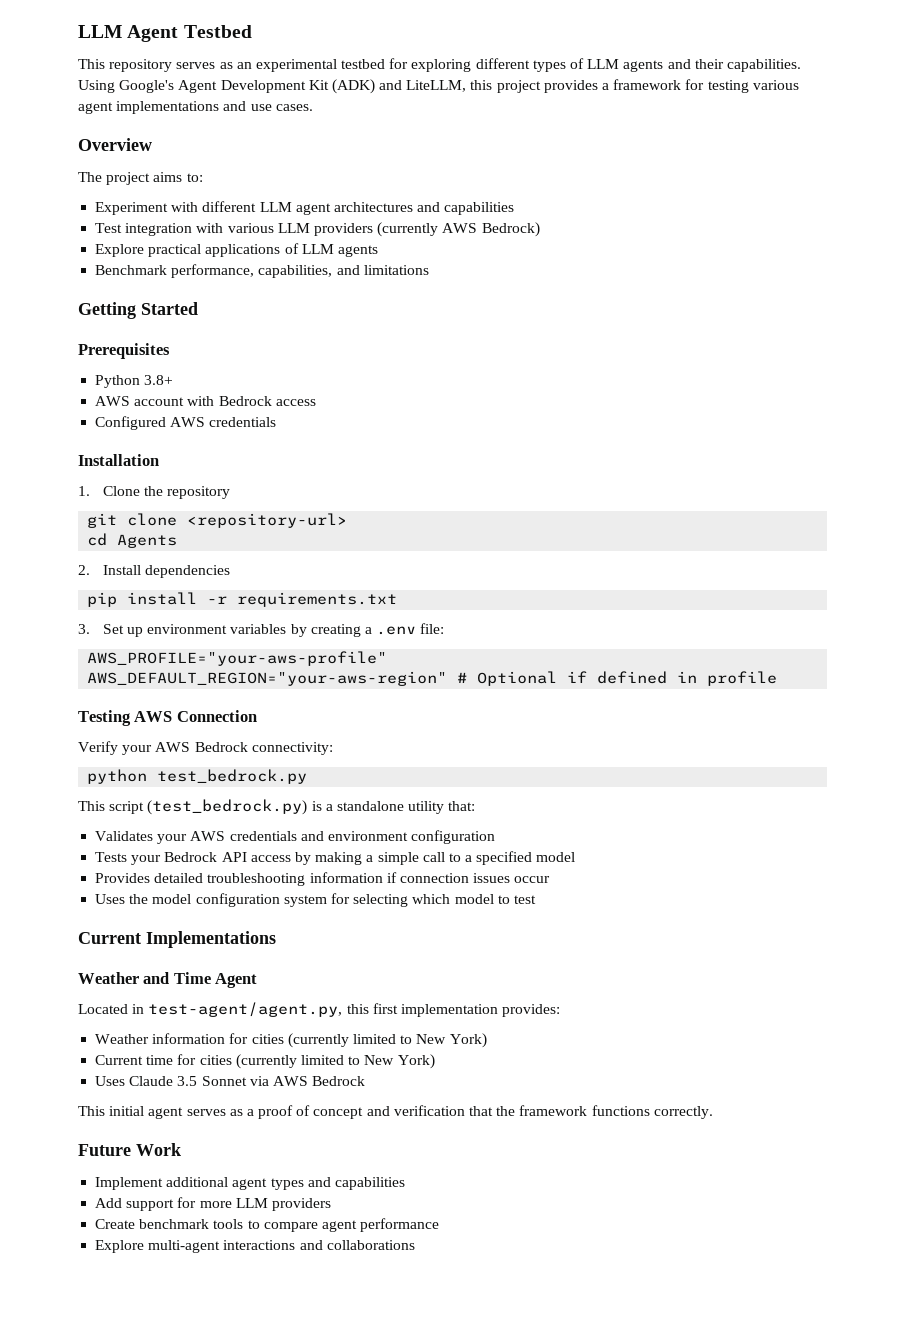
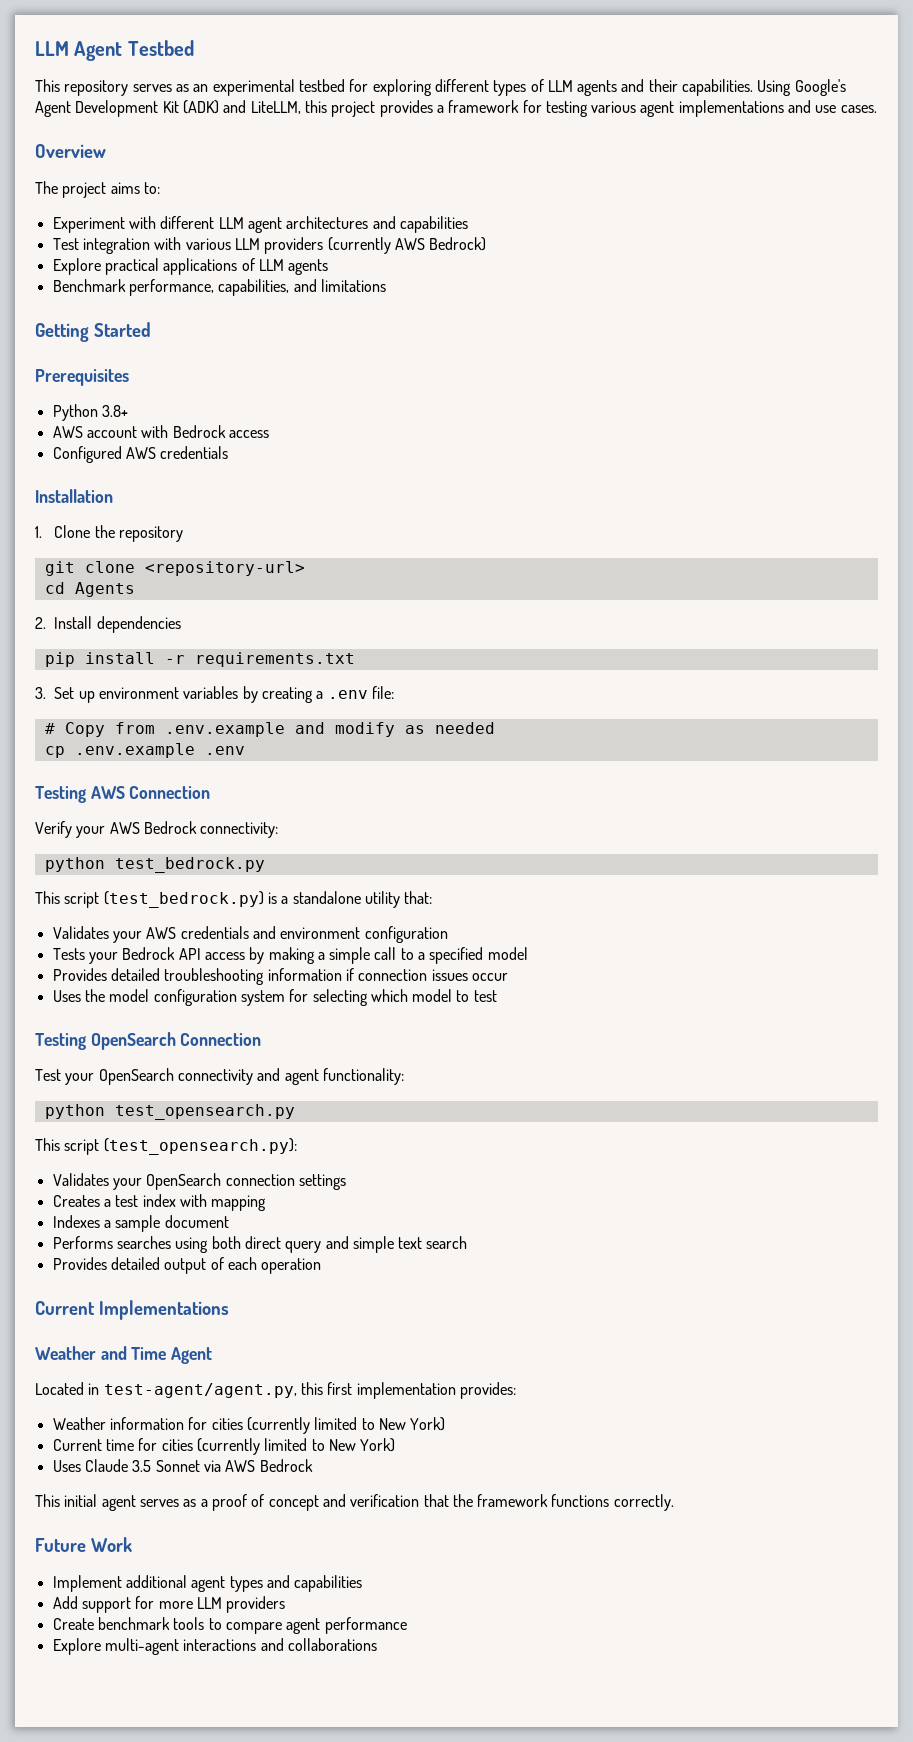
[87,651,388,666] [87,671,778,686] AWS_PROFILE="your-aws-profile" // AWS_DEFAULT_REGION="your-aws-region" # Optional if defined in profile -> [44,722,495,737] [44,743,245,758] # Copy from .env.example and modify as needed // cp .env.example .env
(536, 899) none -> [35,1032,262,1050] [35,1068,404,1085] [44,1104,295,1120] [35,1138,297,1155] [52,1173,346,1190] [52,1194,267,1211] [52,1215,229,1232] [52,1236,468,1253] [52,1257,322,1274] // Testing OpenSearch Connection // Test your OpenSearch connectivity and agent functionality: // python test_opensearch.py // This script (test_opensearch.py): // Validates your OpenSearch connection settings // Creates a test index with mapping // Indexes a sample document // Performs searches using both direct query and simple text search // Provides detailed output of each operation

